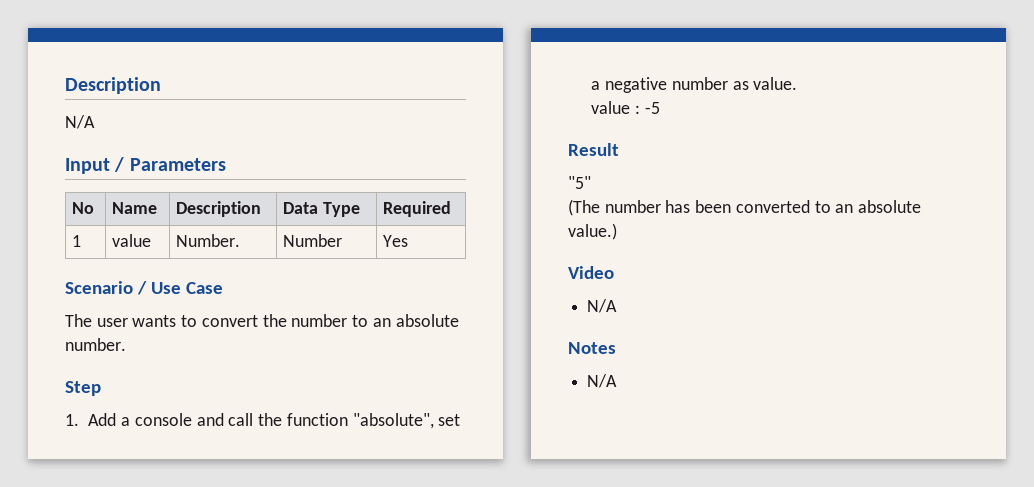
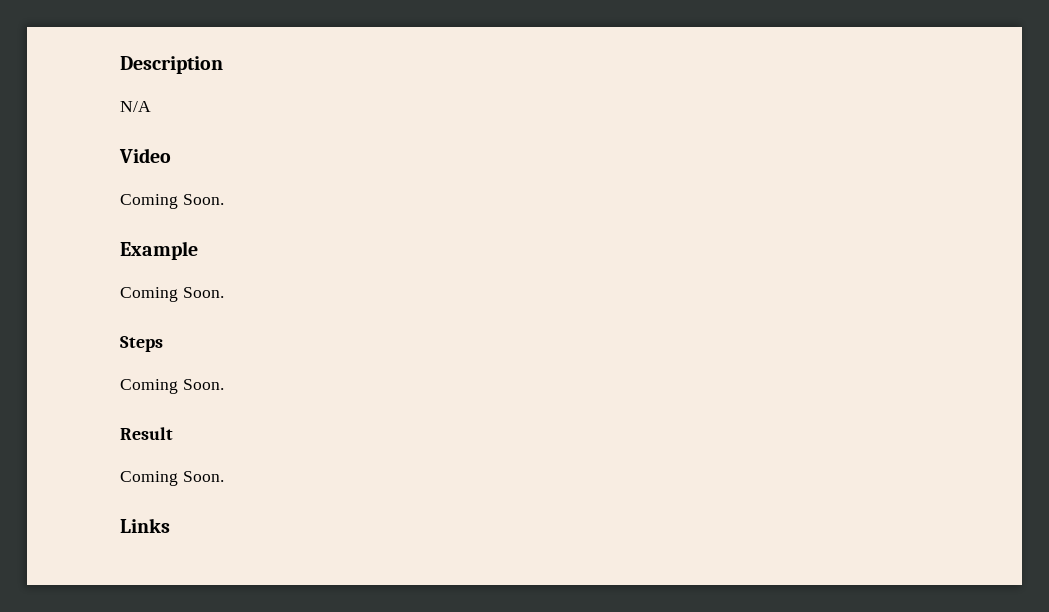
[65,157,226,174] [72,202,95,214] [112,202,158,214] [176,201,262,217] [283,202,361,217] [383,201,452,217] [72,235,82,247] [112,234,152,247] [176,234,241,247] [283,234,343,247] [383,235,409,247] [65,281,223,295] [65,314,459,327] [65,338,126,351] [65,381,101,396] [65,413,461,429] [591,77,798,93] [591,101,660,114] [568,143,619,156] [568,176,591,189] [568,199,922,216] [568,223,617,240] [568,266,614,279] [587,299,618,313] [568,342,616,354] [587,374,618,388] Input / Parameters // No | Name | Description | Data Type | Required // 1 | value | Number. | Number | Yes // Scenario / Use Case // The user wants to convert the number to an absolute number. // Step // 1. Add a console and call the function "absolute", set a negative number as value. // value : -5 // Result // "5" // (The number has been converted to an absolute value.) // Video // N/A // Notes // N/A -> [119,148,171,163] [120,194,224,209] [120,241,198,260] [120,287,224,302] [120,336,163,352] [120,379,224,394] [120,427,173,440] [120,471,224,486] [120,518,170,533] Video // Coming Soon. // Example // Coming Soon. // Steps // Coming Soon. // Result // Coming Soon. // Links

